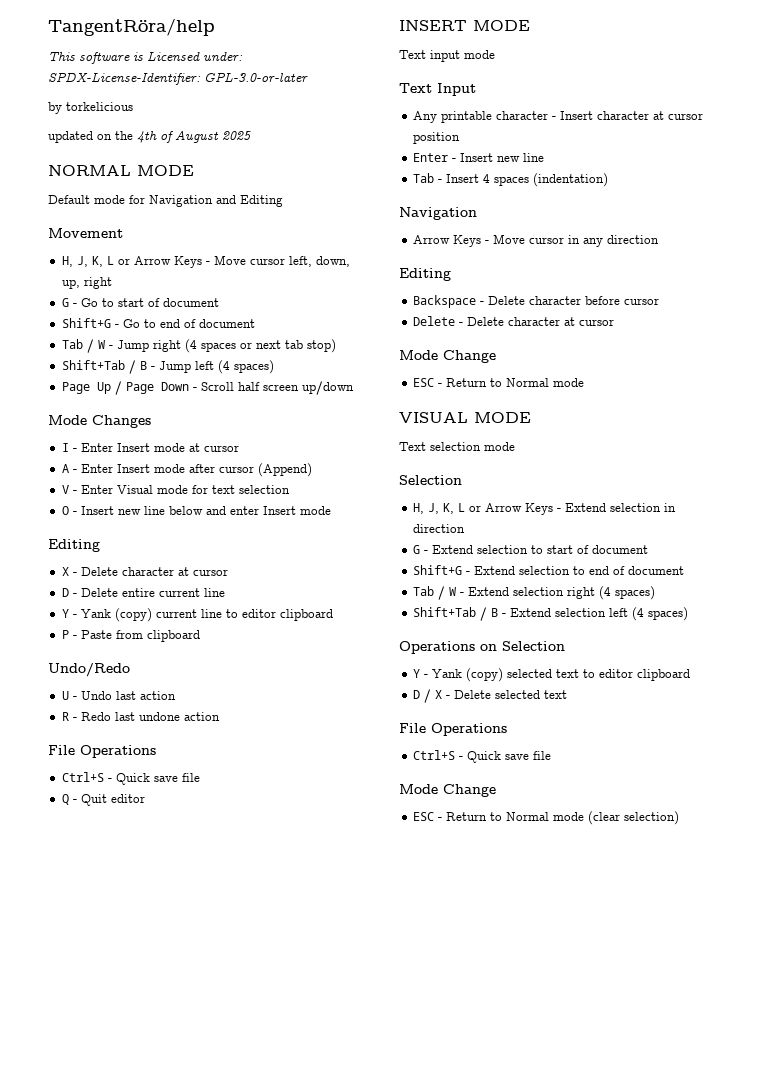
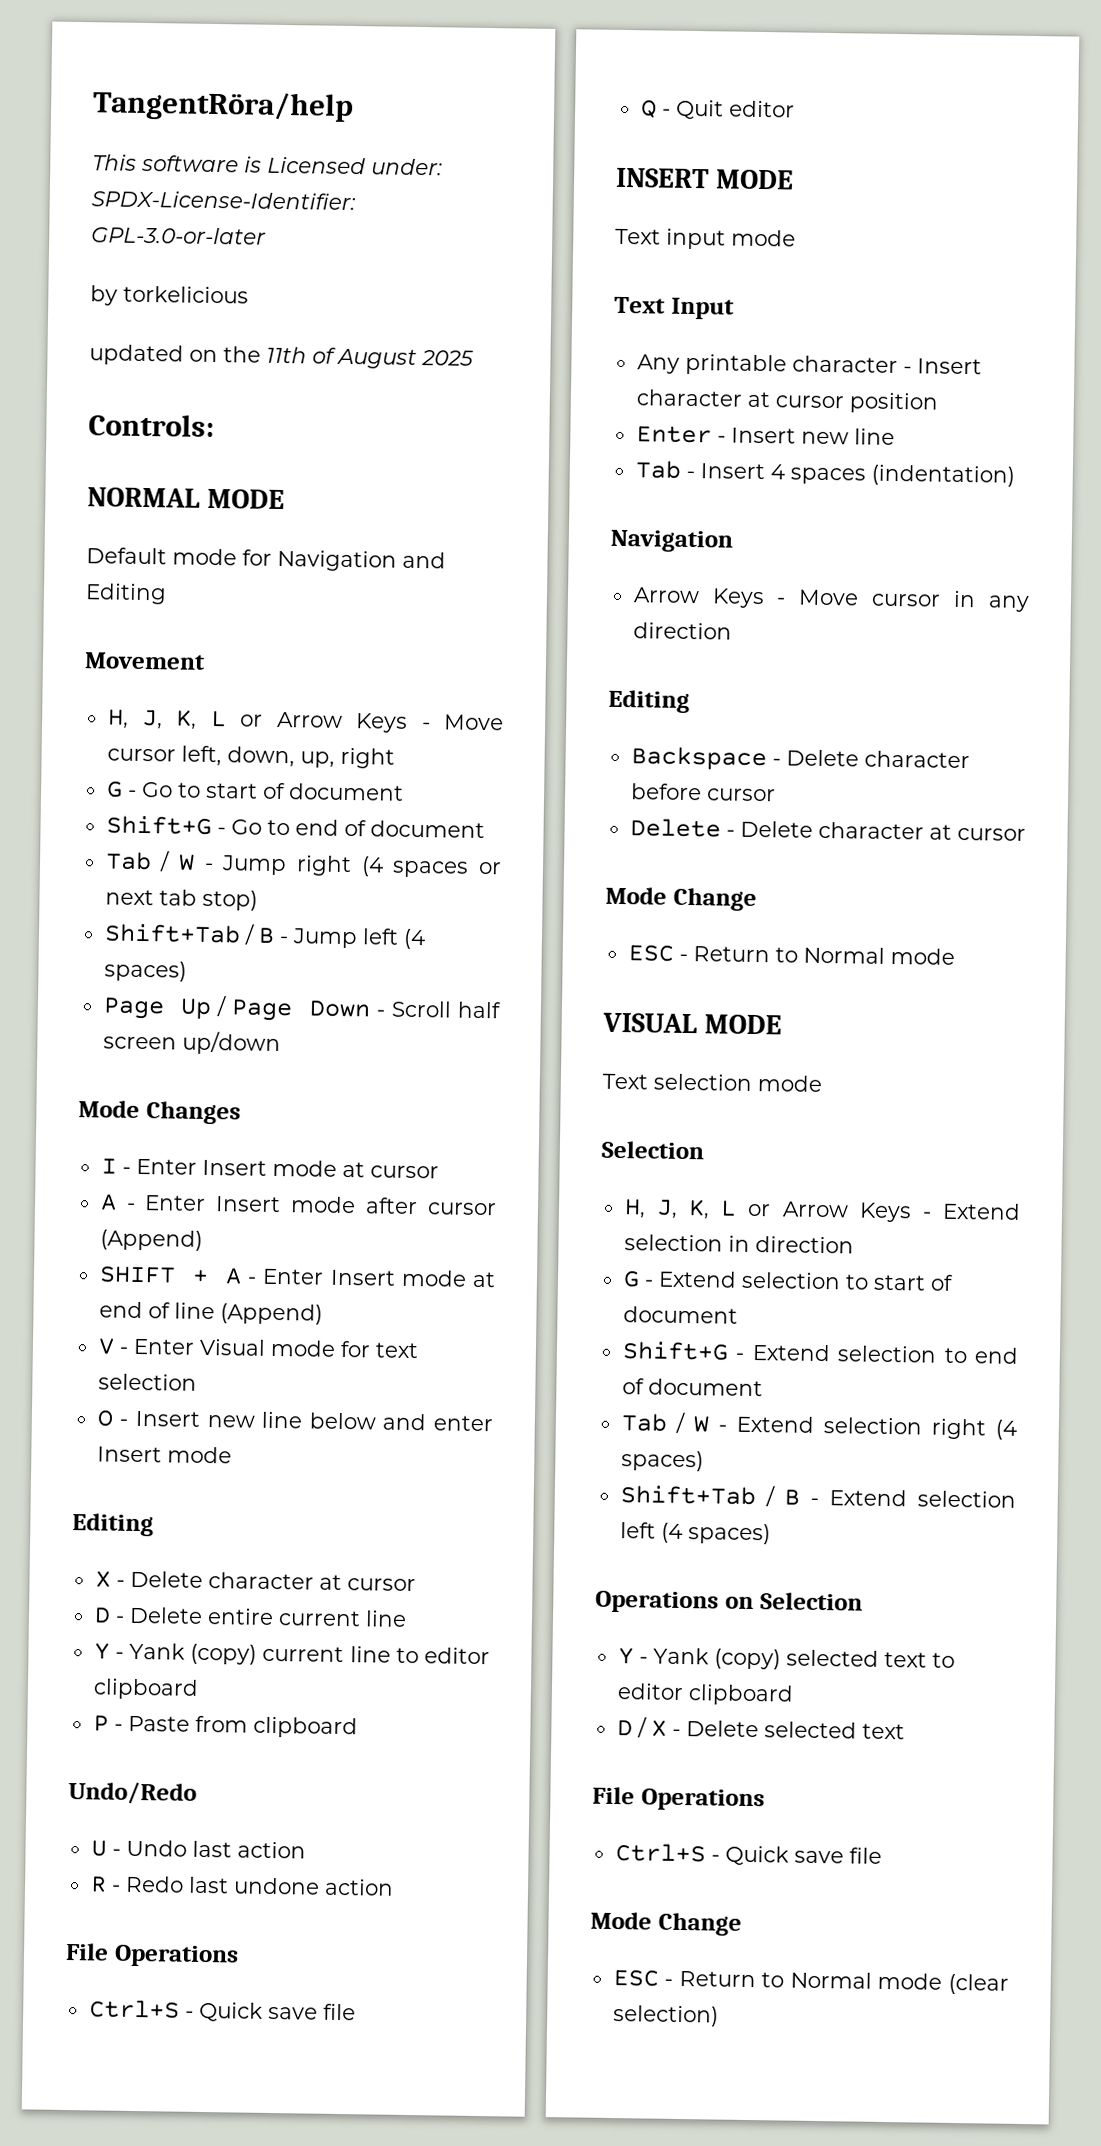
[137,131,157,143] 4th -> [266,346,307,364] 11th
(251, 135) none -> [88,413,215,438] // Controls:
(312, 470) none -> [98,1265,497,1288] [98,1301,323,1325] // SHIFT + A - Enter Insert mode at end of line (Append)

